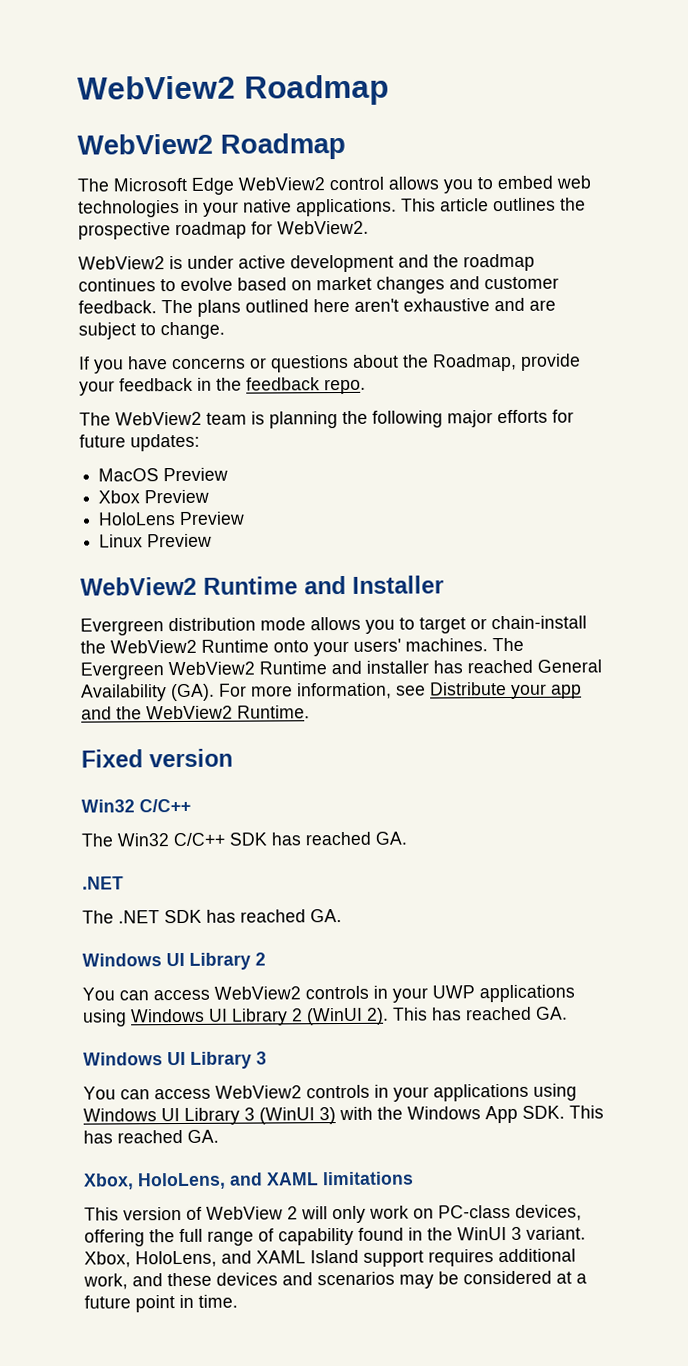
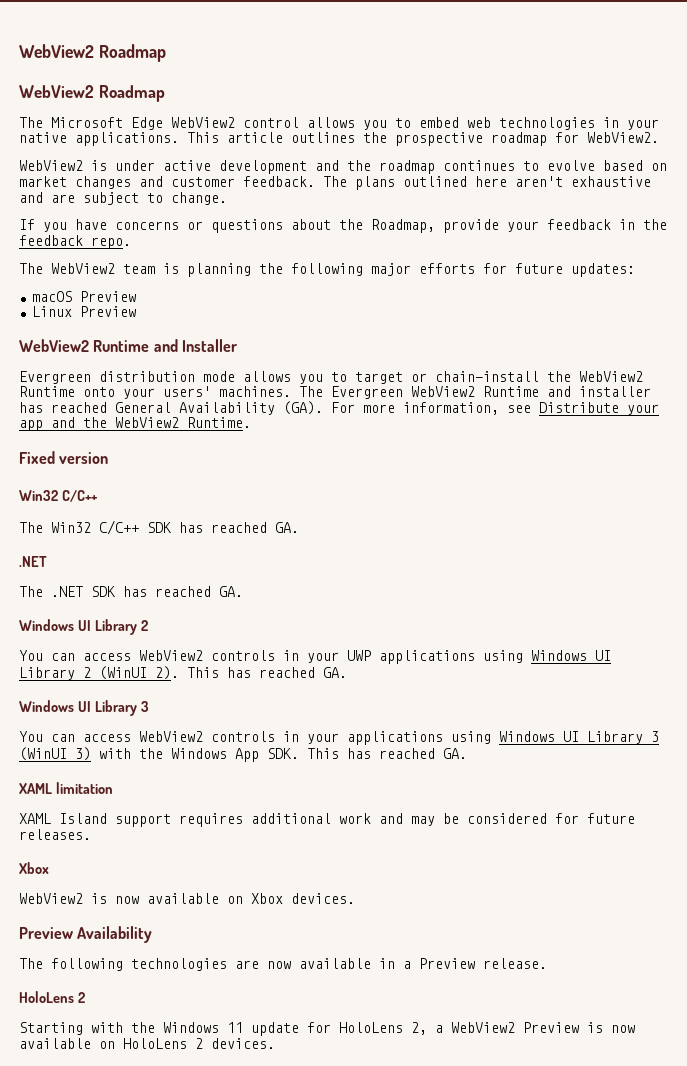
[98,467,229,482] [98,489,210,504] [98,512,177,526] MacOS Preview // Xbox Preview // HoloLens -> [31,291,72,302] macOS
[83,1171,414,1190] [84,1204,582,1224] [84,1226,586,1247] [84,1250,252,1268] Xbox, HoloLens, and XAML limitations // This version of WebView 2 will only work on PC-class devices, offering the full range of capability found in the WinUI 3 variant. Xbox, HoloLens, and -> [19,782,113,794] XAML limitation //
[83,1270,587,1290] [84,1294,238,1313] work, and these devices and scenarios may be considered at a future point in time. -> [339,813,635,826] [19,829,91,840] [19,862,49,874] [19,893,355,904] [19,926,153,943] [19,958,547,971] [19,991,85,1003] [19,1022,635,1036] [19,1038,275,1049] work and may be considered for future releases. // Xbox // WebView2 is now available on Xbox devices. // Preview Availability // The following technologies are now available in a Preview release. // HoloLens 2 // Starting with the Windows 11 update for HoloLens 2, a WebView2 Preview is now available on HoloLens 2 devices.

